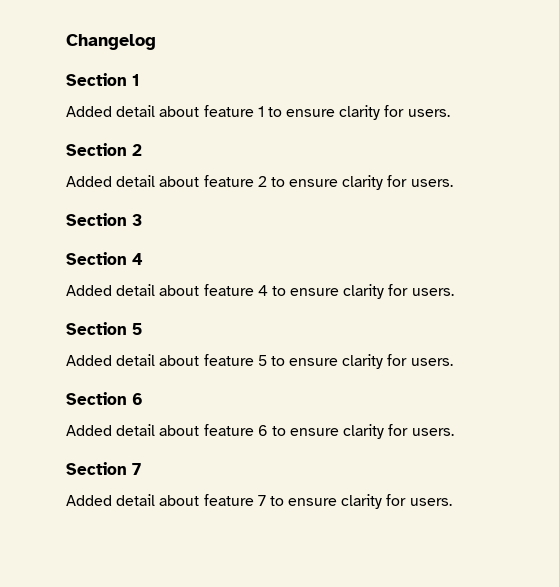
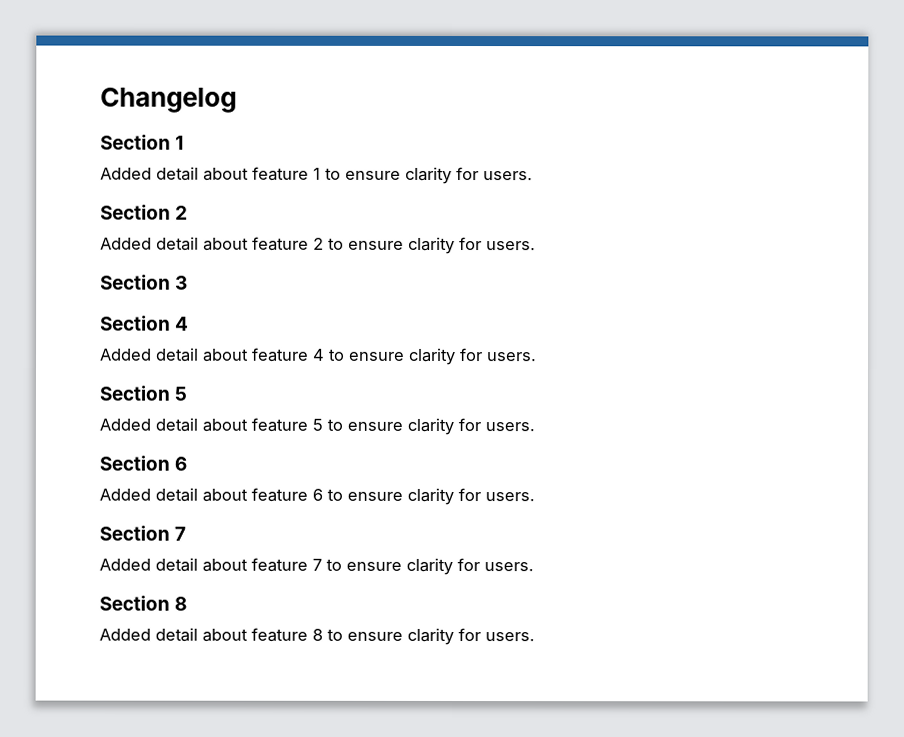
(452, 502) none -> [99,595,188,611] [99,627,535,646] // Section 8 // Added detail about feature 8 to ensure clarity for users.

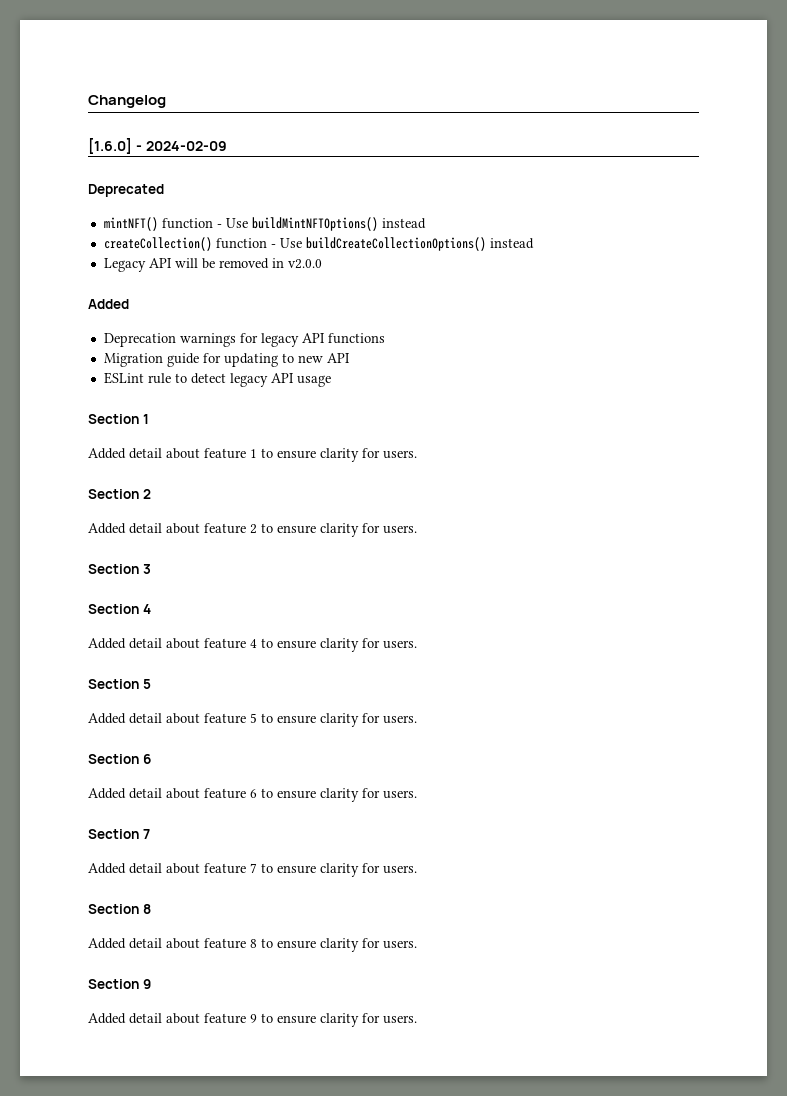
(237, 100) none -> [88,138,227,154] [88,184,164,197] [103,217,426,231] [103,237,534,251] [103,258,322,272] [88,299,129,309] [103,333,385,347] [103,353,350,367] [103,372,331,387] // [1.6.0] - 2024-02-09 // Deprecated // mintNFT() function - Use buildMintNFTOptions() instead // createCollection() function - Use buildCreateCollectionOptions() instead // Legacy API will be removed in v2.0.0 // Added // Deprecation warnings for legacy API functions // Migration guide for updating to new API // ESLint rule to detect legacy API usage
(535, 637) none -> [88,979,151,989] [88,1013,417,1027] // Section 9 // Added detail about feature 9 to ensure clarity for users.

